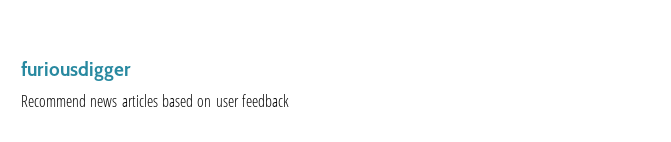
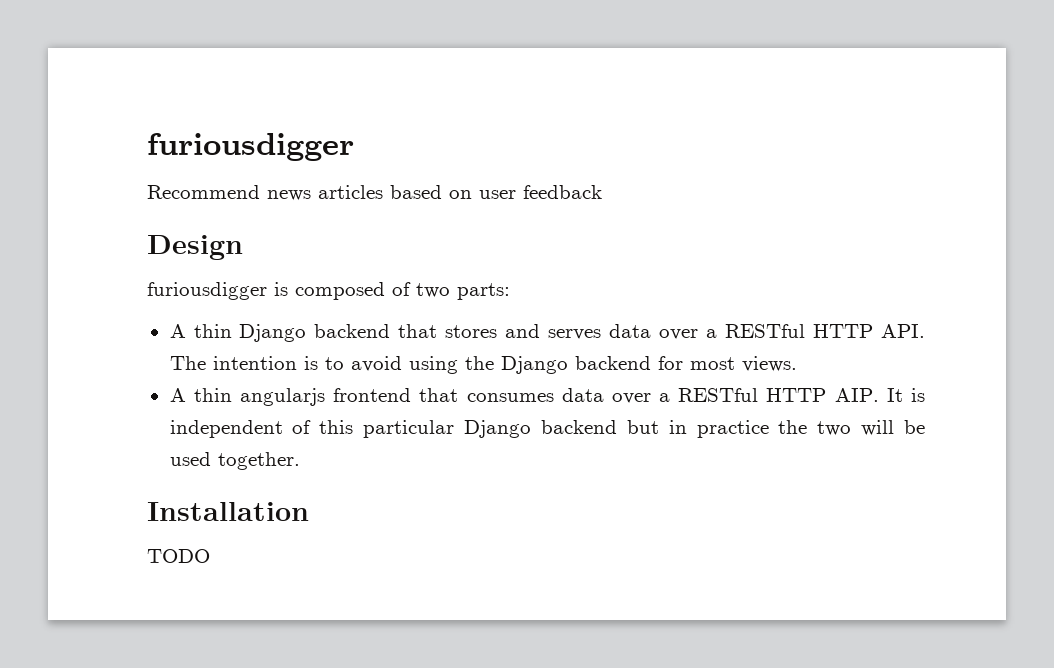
(289, 100) none -> [147,235,243,260] [147,282,510,300] [169,324,926,342] [169,356,797,374] [169,388,925,406] [169,420,926,438] [169,452,300,470] [147,502,309,521] [147,549,210,563] // Design // furiousdigger is composed of two parts: // A thin Django backend that stores and serves data over a RESTful HTTP API. The intention is to avoid using the Django backend for most views. // A thin angularjs frontend that consumes data over a RESTful HTTP AIP. It is independent of this particular Django backend but in practice the two will be used together. // Installation // TODO

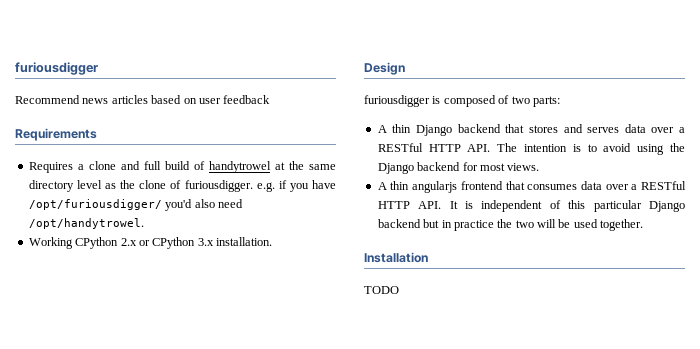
(602, 192) none -> [15,128,97,141] [28,161,336,173] [28,180,336,192] [28,199,243,211] [28,218,144,229] [28,237,272,249] // Requirements // Requires a clone and full build of handytrowel at the same directory level as the clone of furiousdigger. e.g. if you have /opt/furiousdigger/ you'd also need /opt/handytrowel. // Working CPython 2.x or CPython 3.x installation.
[834,388,879,402] AIP. -> [418,201,442,209] API.

